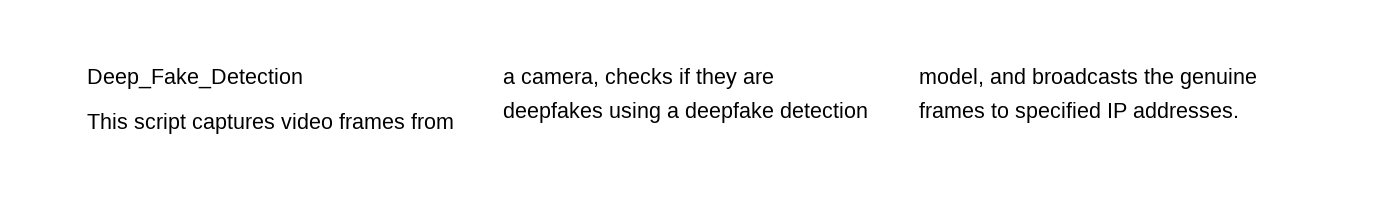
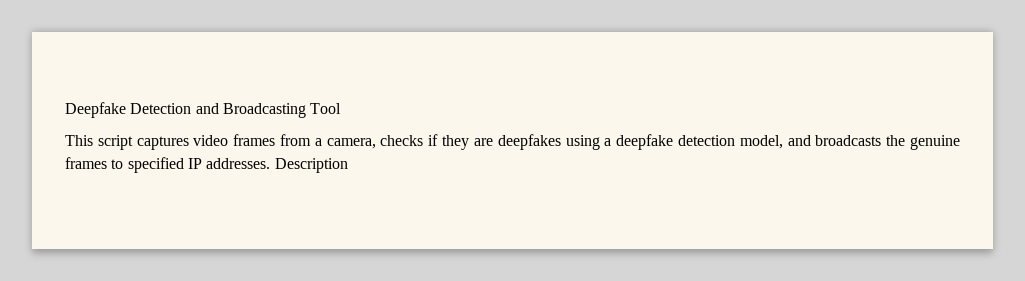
[87,68,303,89] Deep_Fake_Detection -> [65,102,342,118] Deepfake Detection and Broadcasting Tool
(1239, 110) none -> [274,158,348,173] Description

